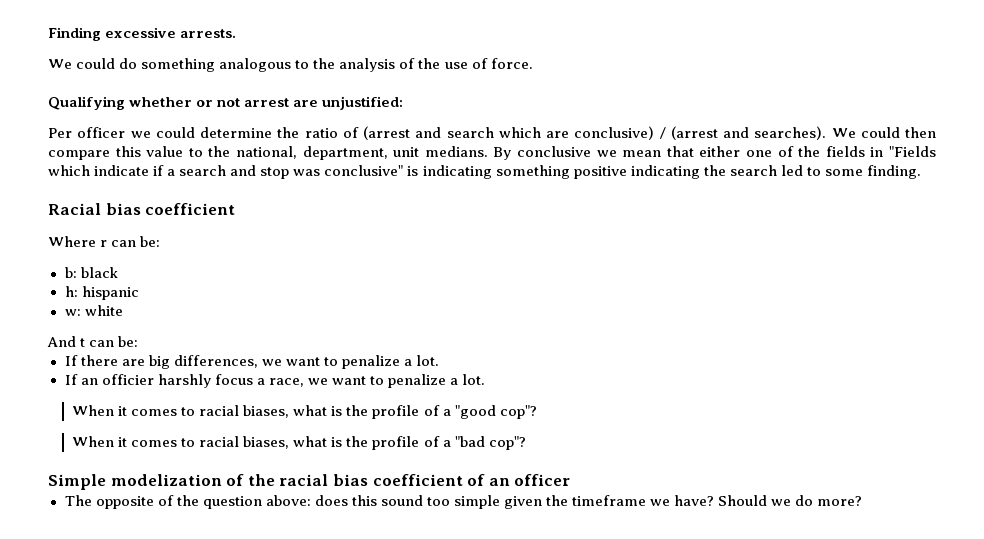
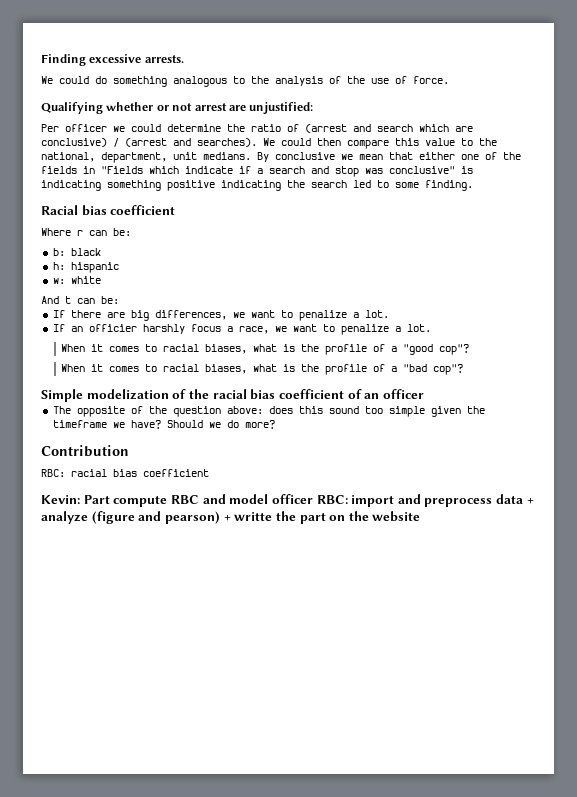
(863, 501) none -> [41,445,129,457] [41,469,209,477] [41,494,534,507] [41,511,421,524] // Contribution // RBC: racial bias coefficient // Kevin: Part compute RBC and model officer RBC: import and preprocess data + analyze (figure and pearson) + writte the part on the website

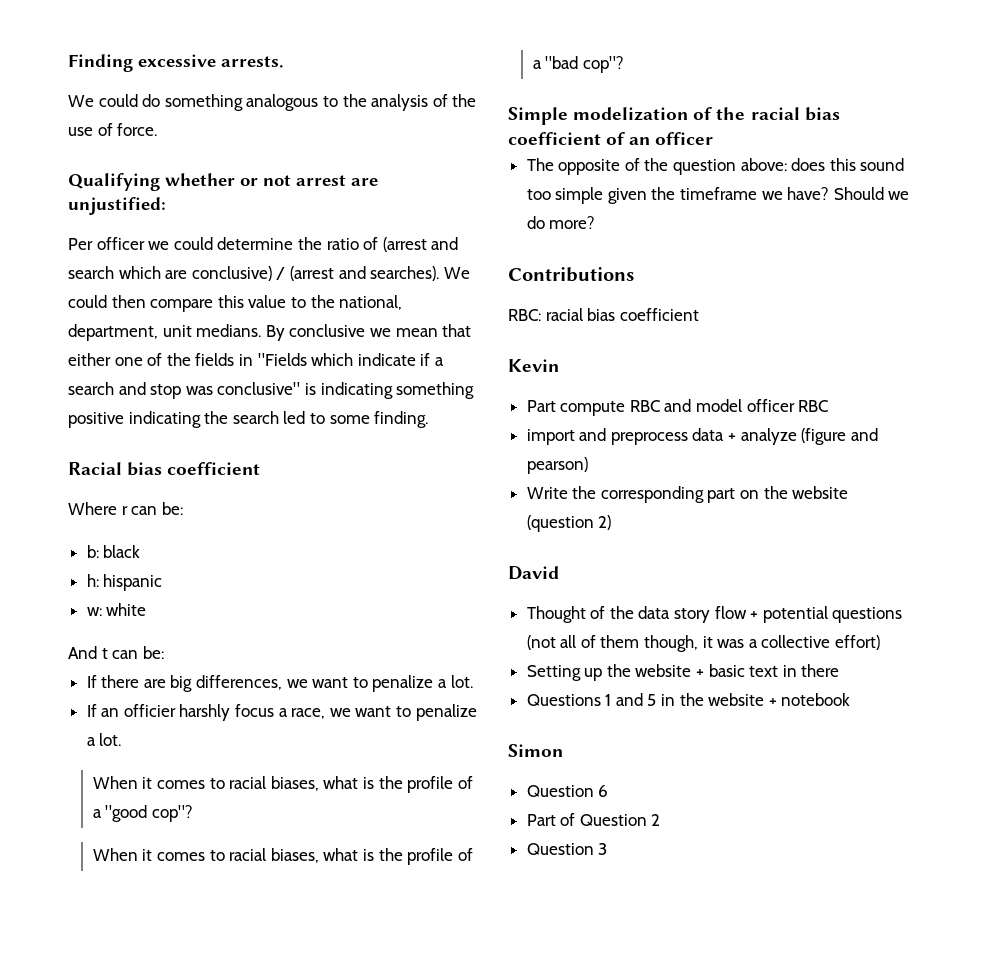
[41,445,129,457] Contribution -> [508,267,634,282] Contributions
[41,495,80,504] Kevin: -> [508,359,559,372] Kevin //
[316,495,348,504] RBC: -> [798,400,829,412] RBC //
[223,511,296,521] + writte the -> [526,486,704,503] // Write the corresponding
(421, 516) none -> [526,515,612,532] [508,566,559,580] [526,606,903,623] [526,635,881,652] [526,664,840,681] [526,693,851,706] [508,744,563,757] [526,785,609,797] [526,813,661,826] [526,843,608,855] (question 2) // David // Thought of the data story flow + potential questions (not all of them though, it was a collective effort) // Setting up the website + basic text in there // Questions 1 and 5 in the website + notebook // Simon // Question 6 // Part of Question 2 // Question 3

